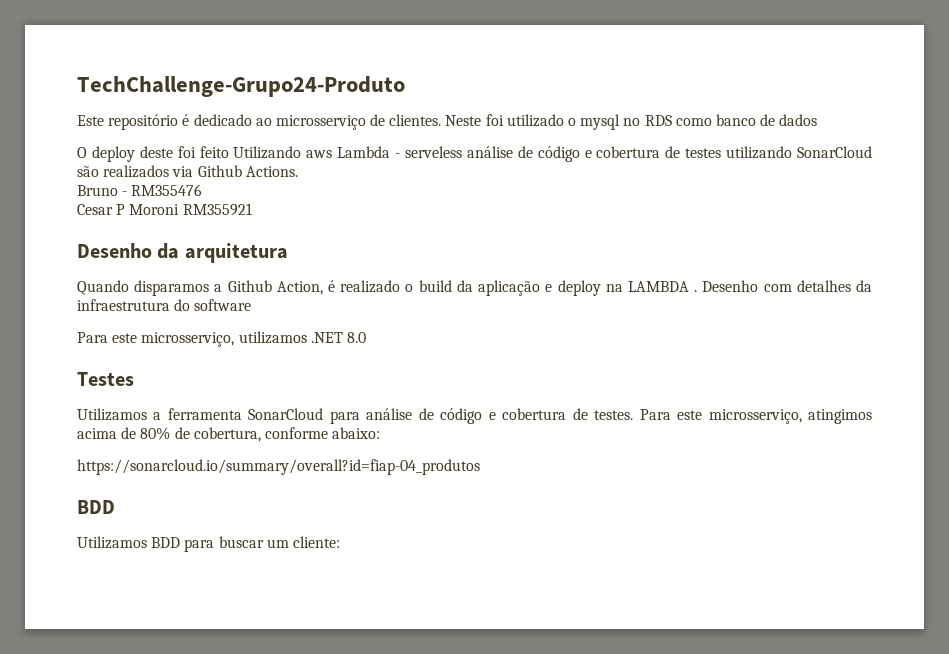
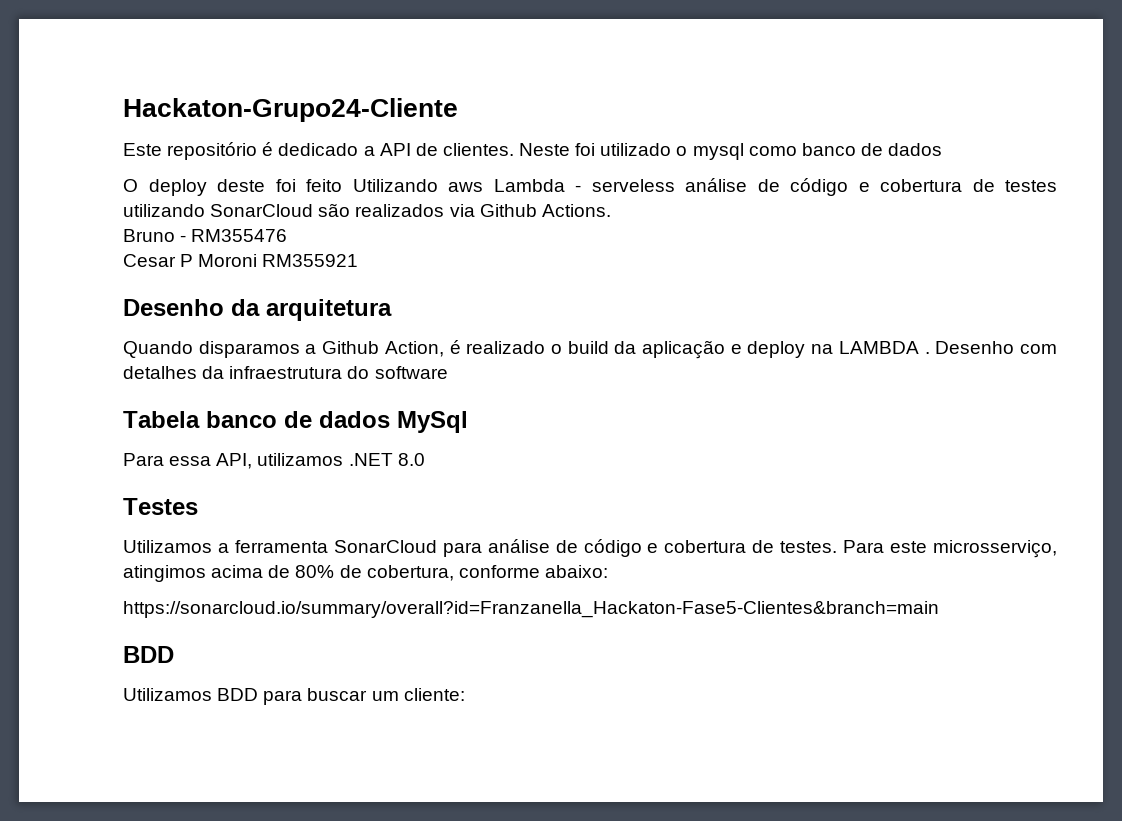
[77,76,405,97] TechChallenge-Grupo24-Produto -> [123,98,458,122] Hackaton-Grupo24-Cliente
[255,115,366,130] ao microsserviço -> [363,143,411,156] a API
[623,115,672,126] no RDS -> (744, 151) none
[77,332,235,347] // Para este microsserviço, -> [123,411,468,433] [123,453,253,469] // Tabela banco de dados MySql // Para essa API,
[77,459,480,475] https://sonarcloud.io/summary/overall?id=fiap-04_produtos -> [123,601,939,618] https://sonarcloud.io/summary/overall?id=Franzanella_Hackaton-Fase5-Clientes&branch=main

